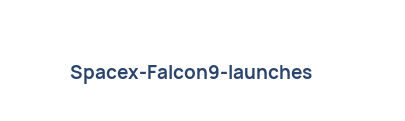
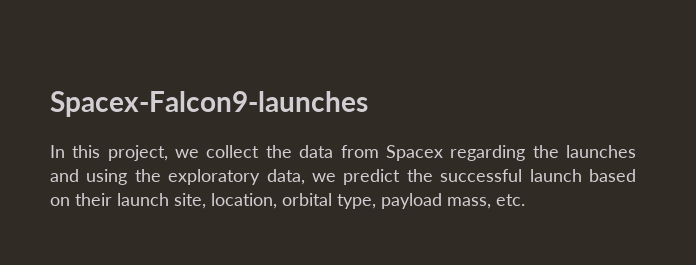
(312, 74) none -> [50,145,636,161] [50,169,636,185] [50,193,525,209] // In this project, we collect the data from Spacex regarding the launches and using the exploratory data, we predict the successful launch based on their launch site, location, orbital type, payload mass, etc.

